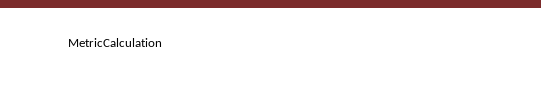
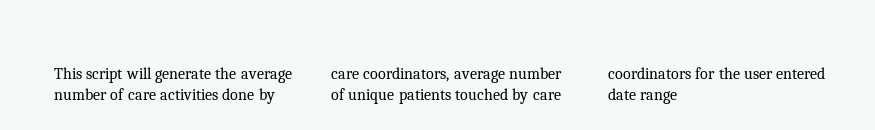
[68,38,162,47] MetricCalculation -> [54,67,292,83] [54,88,275,104] [331,67,562,83] [331,88,561,104] [608,67,826,79] [608,88,678,104] This script will generate the average number of care activities done by care coordinators, average number of unique patients touched by care coordinators for the user entered date range

